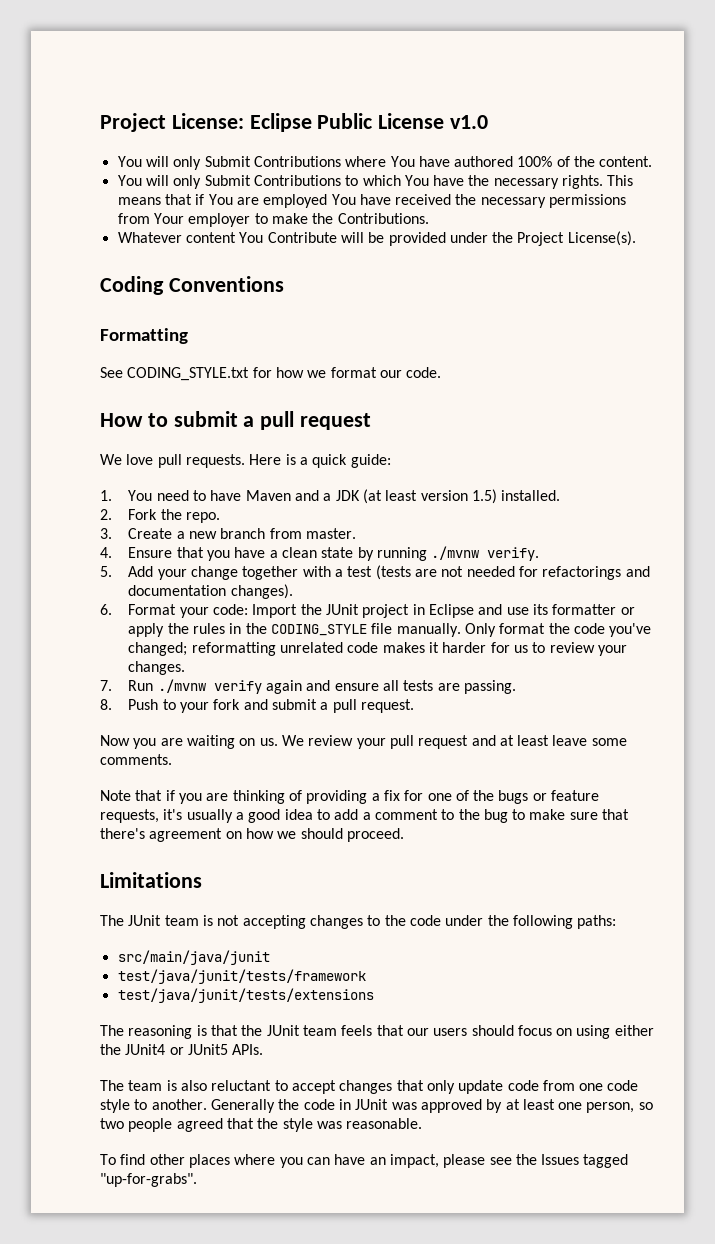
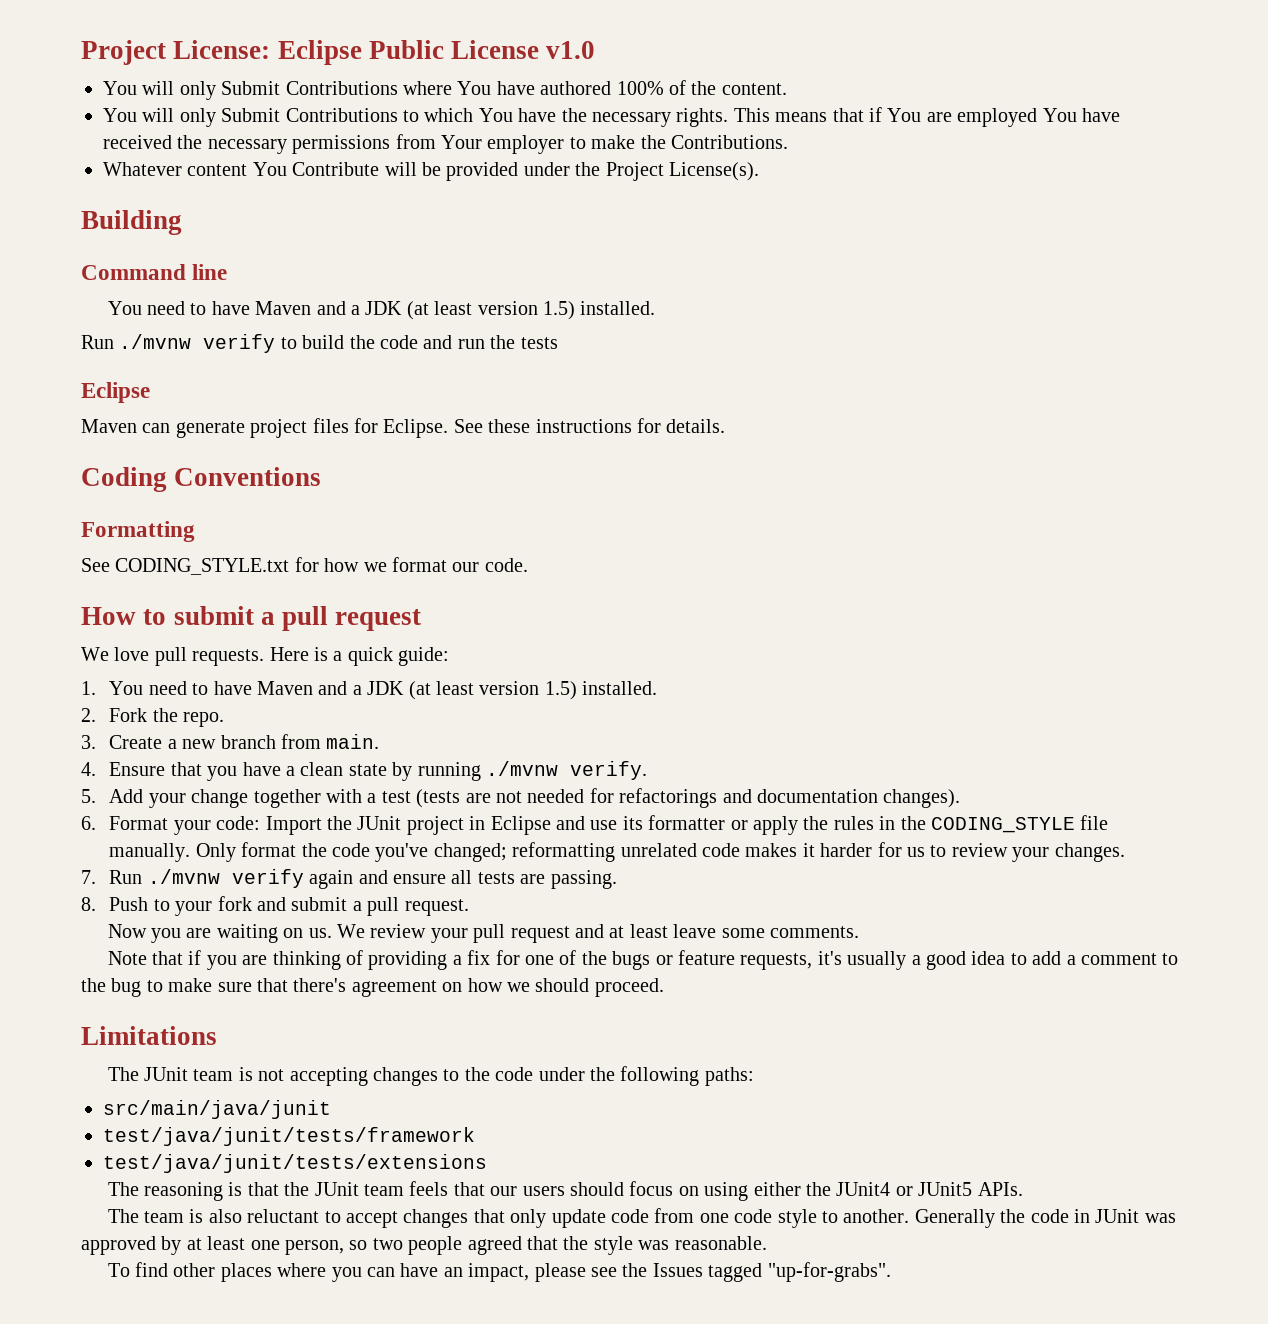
(636, 238) none -> [81,210,182,235] [81,264,228,280] [107,301,656,320] [81,334,558,353] [81,382,150,403] [81,418,726,438] // Building // Command line // You need to have Maven and a JDK (at least version 1.5) installed. // Run ./mvnw verify to build the code and run the tests // Eclipse // Maven can generate project files for Eclipse. See these instructions for details.
[305,528,356,539] master. -> [326,734,380,749] main.

